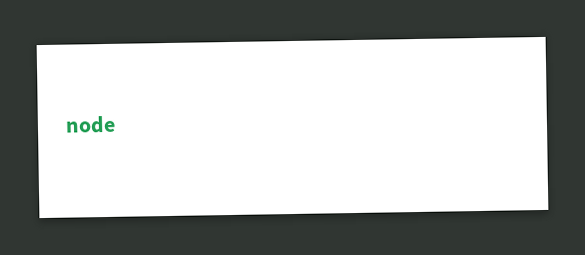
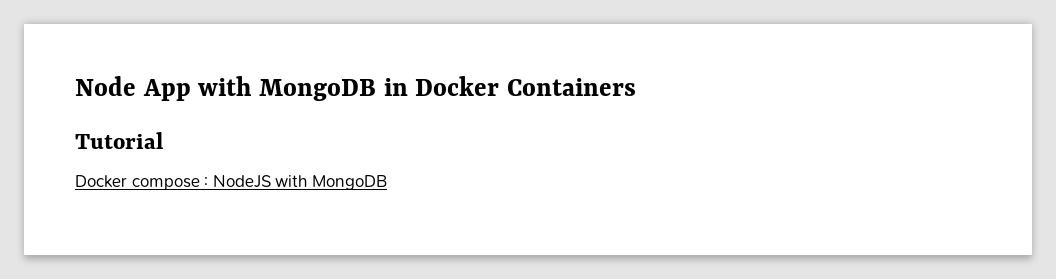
[65,115,116,134] node -> [75,76,637,101] [75,132,163,149] [75,175,387,190] Node App with MongoDB in Docker Containers // Tutorial // Docker compose : NodeJS with MongoDB

